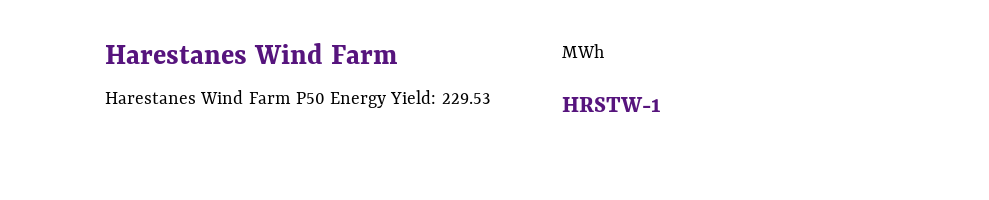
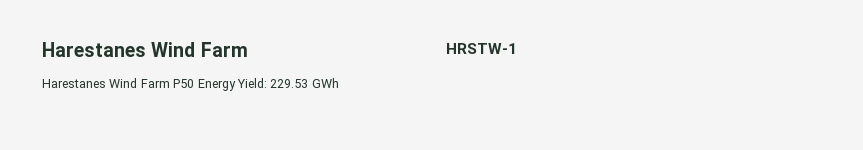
[562,44,604,58] MWh -> [311,78,339,88] GWh

